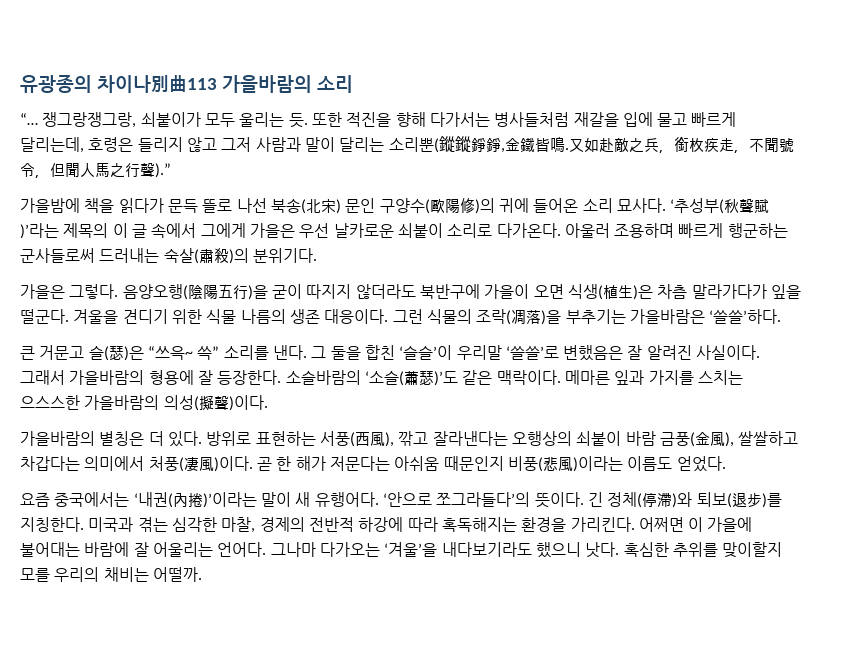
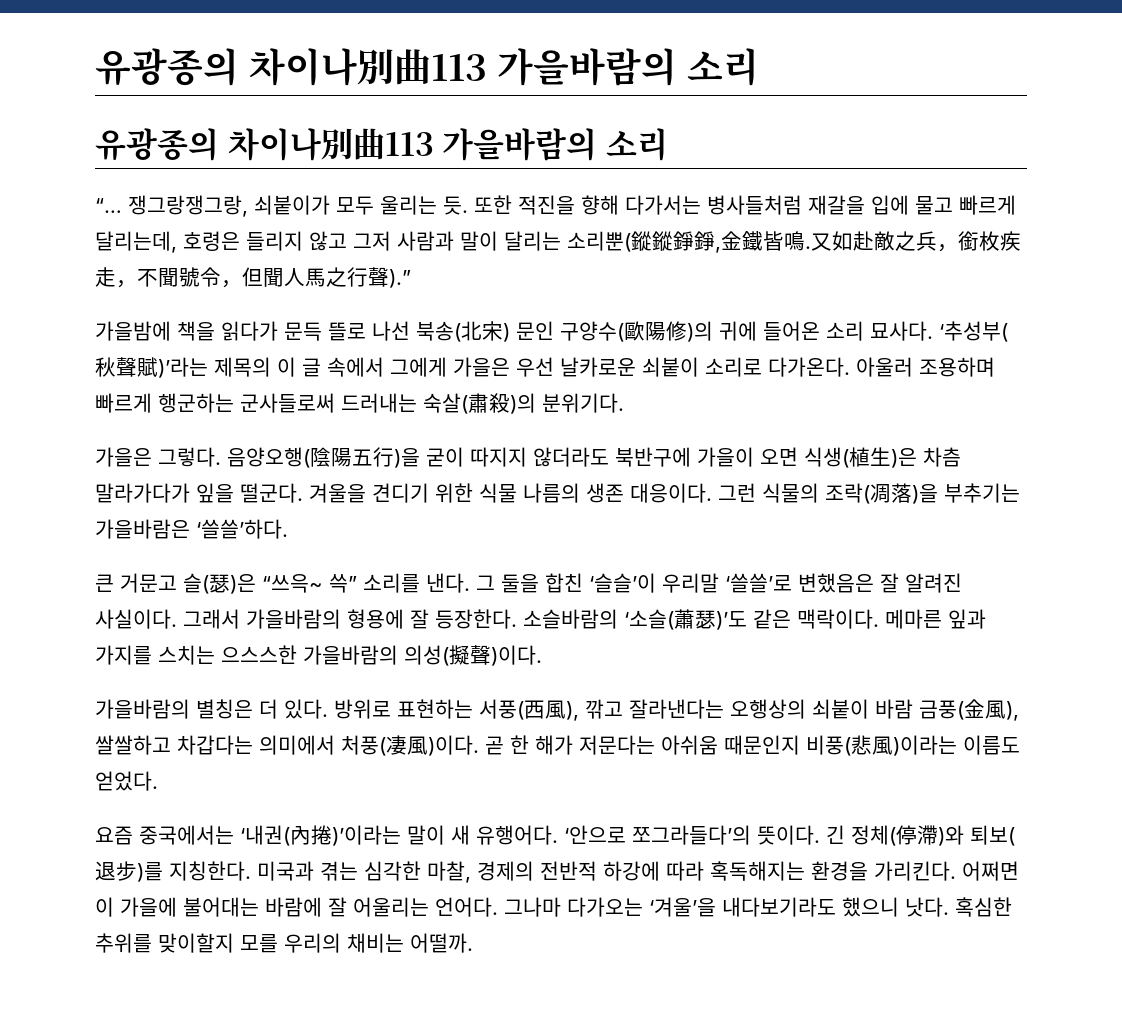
[20,75,353,93] 유광종의 차이나別曲113 가을바람의 소리 -> [95,48,759,86] [95,128,668,161] 유광종의 차이나別曲113 가을바람의 소리 // 유광종의 차이나別曲113 가을바람의 소리

